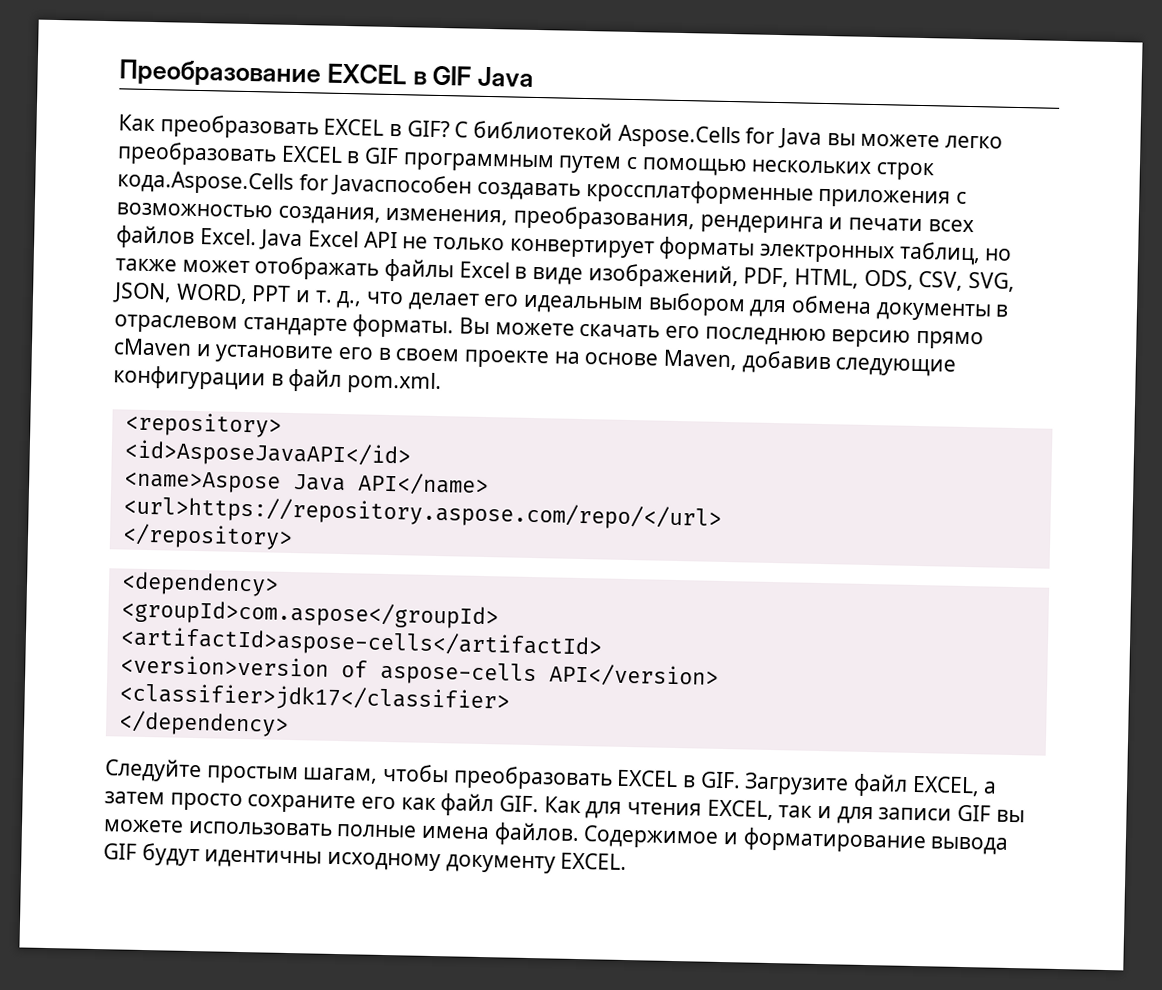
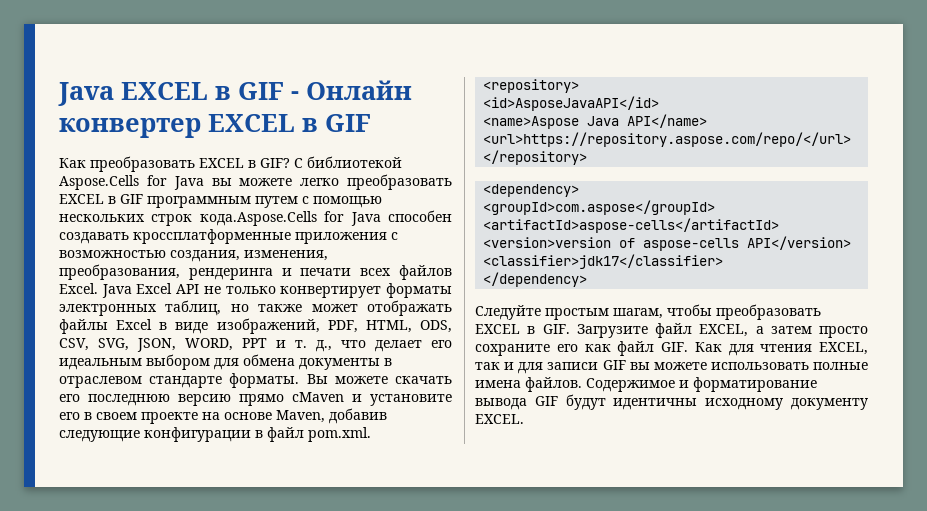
[119,59,534,88] Преобразование EXCEL в GIF Java -> [58,80,412,106] [59,114,371,138] Java EXCEL в GIF - Онлайн конвертер EXCEL в GIF
[331,173,473,198] Javaспособен -> [350,210,452,226] Java способен

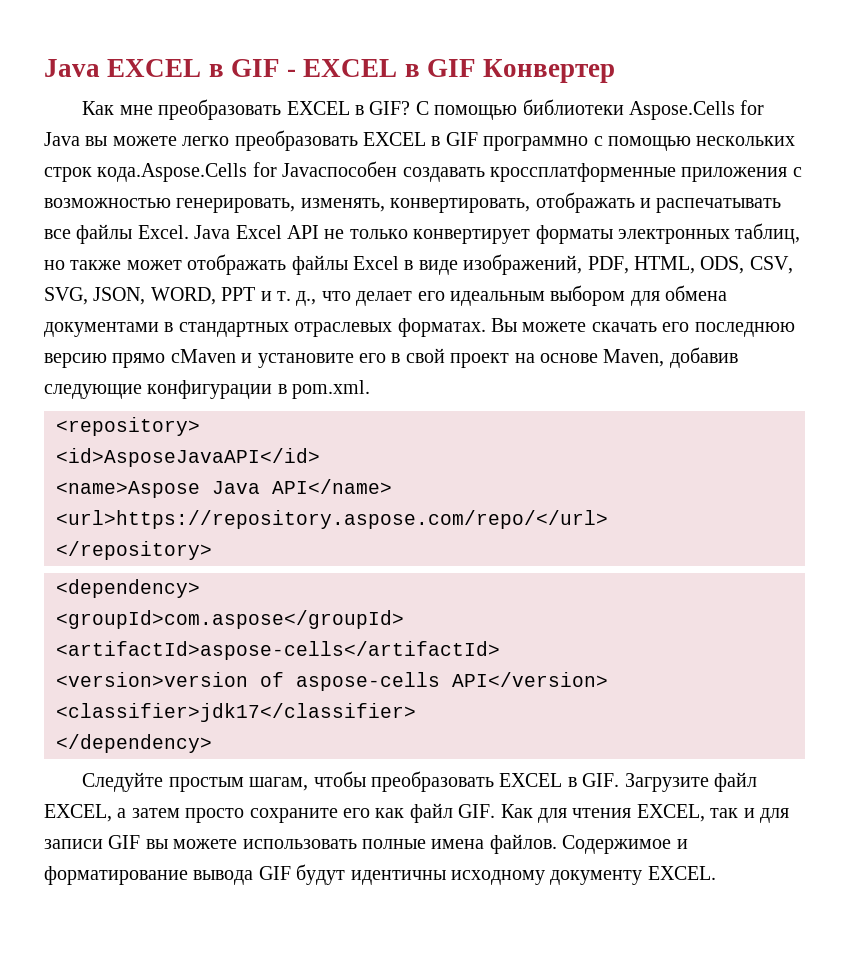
[306,80,412,100] [59,114,371,138] [59,158,86,168] Онлайн конвертер EXCEL в GIF // Как -> [303,59,616,83] [82,101,153,115] EXCEL в GIF Конвертер // Как мне
[307,156,402,168] библиотекой -> [434,99,624,120] помощью библиотеки
[147,196,298,208] программным путем -> [483,136,589,151] программно
[350,210,452,226] Java способен -> [282,161,398,177] Javaспособен
[170,250,328,262] [59,264,453,280] создания, изменения, преобразования, рендеринга и печати всех файлов -> [176,192,782,213] [44,224,133,244] генерировать, изменять, конвертировать, отображать и распечатывать все файлы
[299,358,392,370] [59,373,300,388] документы в отраслевом стандарте форматы. -> [44,318,486,337] документами в стандартных отраслевых форматах.
[96,412,198,424] своем проекте -> [405,348,510,368] свой проект
[267,427,304,442] файл -> (287, 389) none

